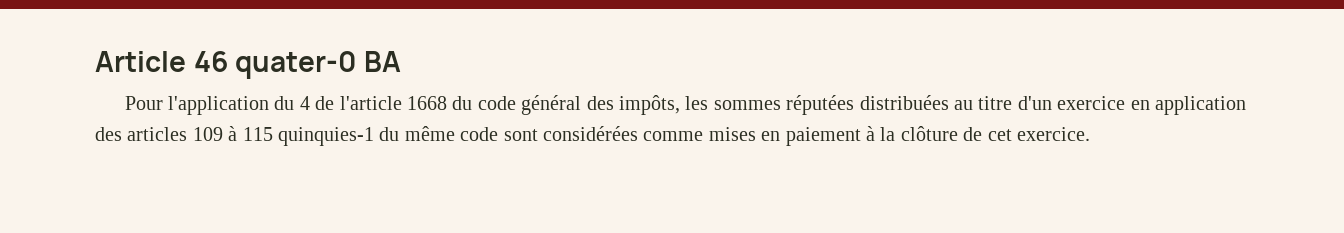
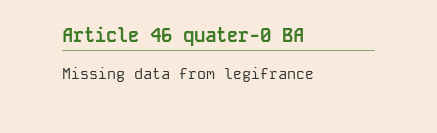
[124,95,1247,115] [95,126,1090,146] Pour l'application du 4 de l'article 1668 du code général des impôts, les sommes réputées distribuées au titre d'un exercice en application des articles 109 à 115 quinquies-1 du même code sont considérées comme mises en paiement à la clôture de cet exercice. -> [62,67,314,82] Missing data from legifrance

